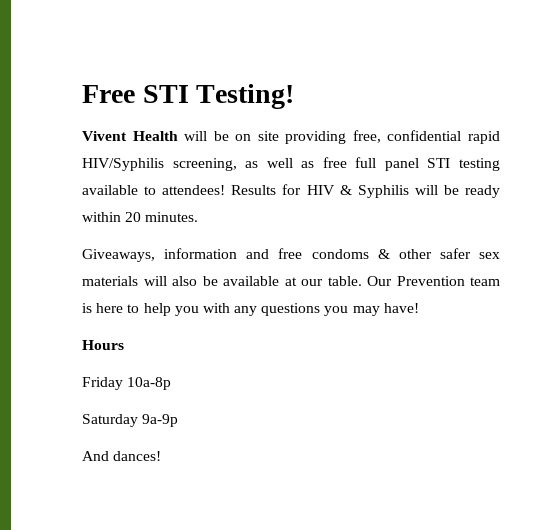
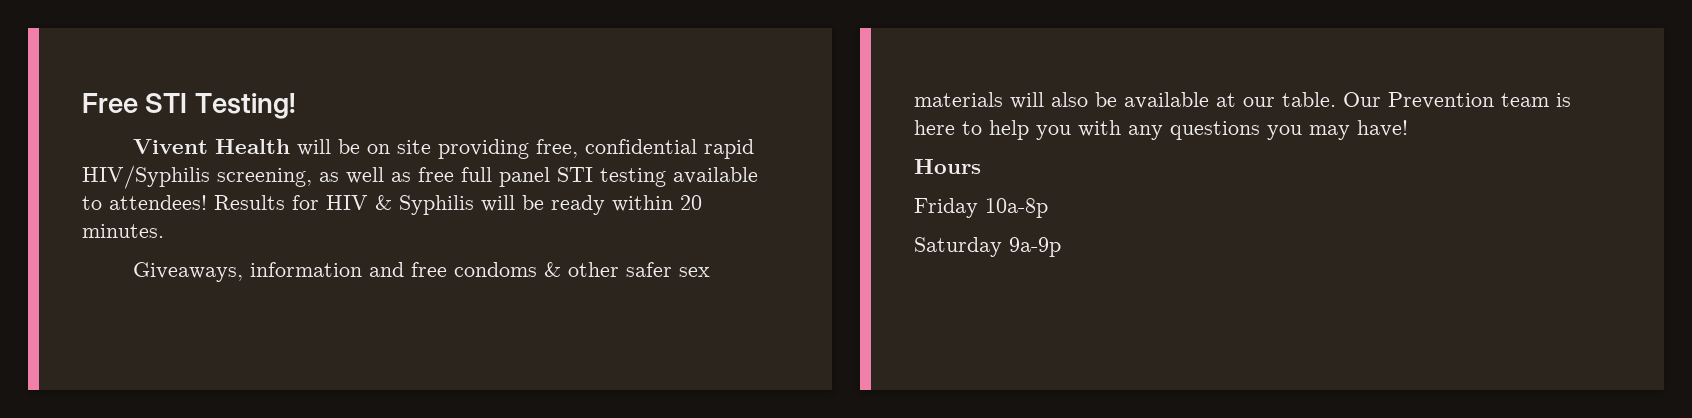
[82,451,162,461] // And dances! -> (1061, 247) none

